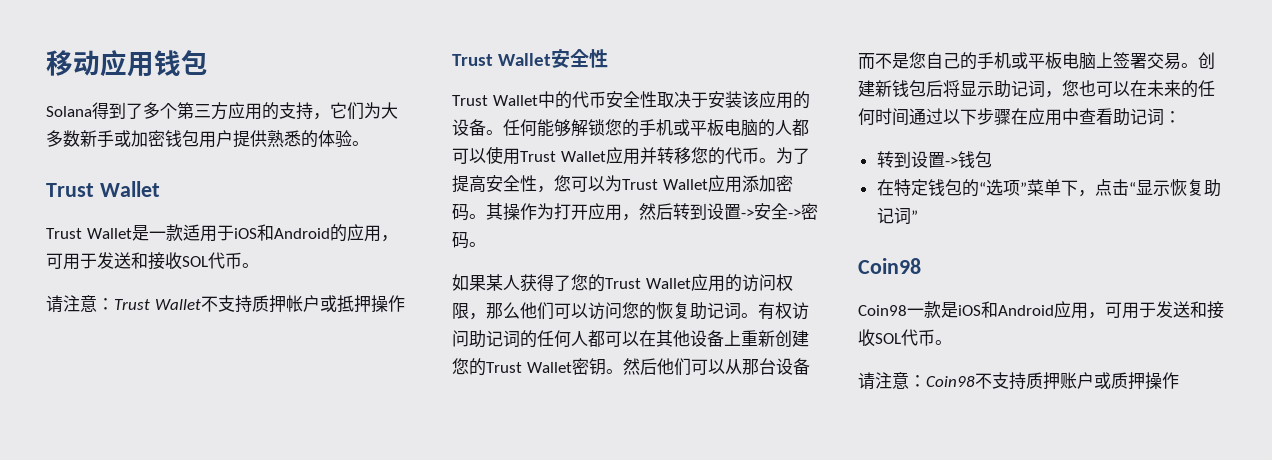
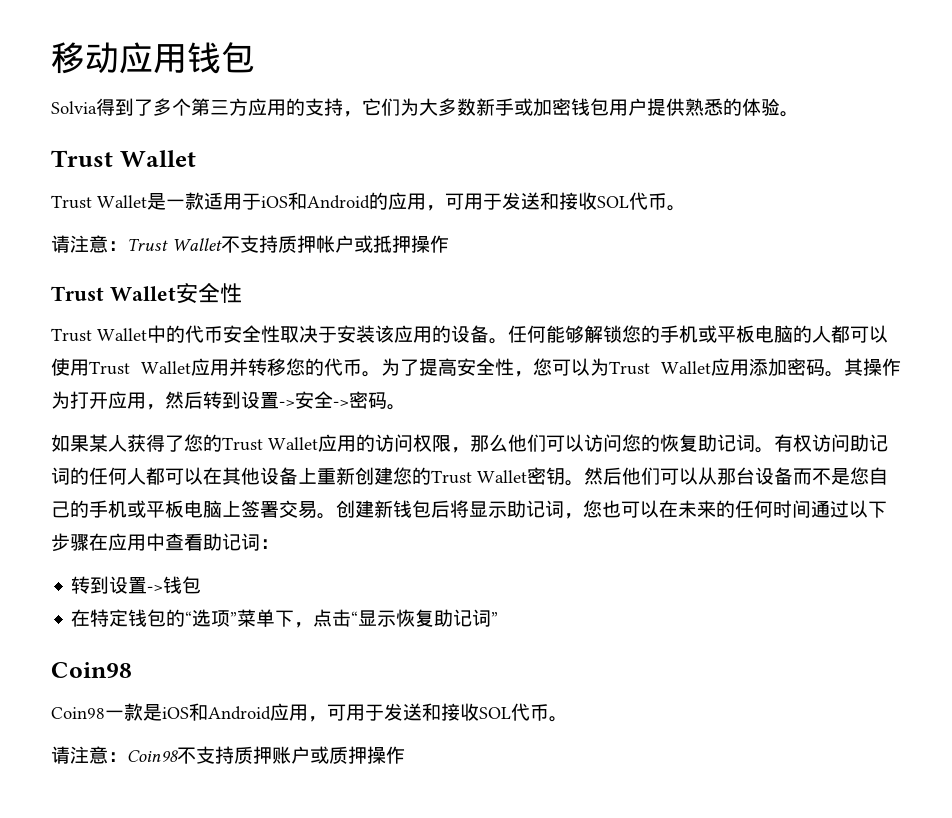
[46,106,92,117] Solana -> [51,101,97,114] Solvia

